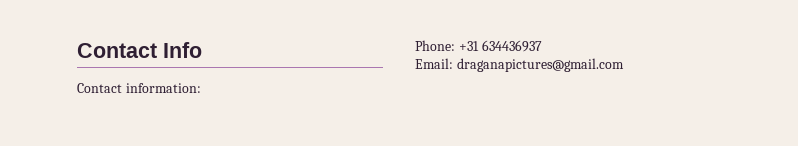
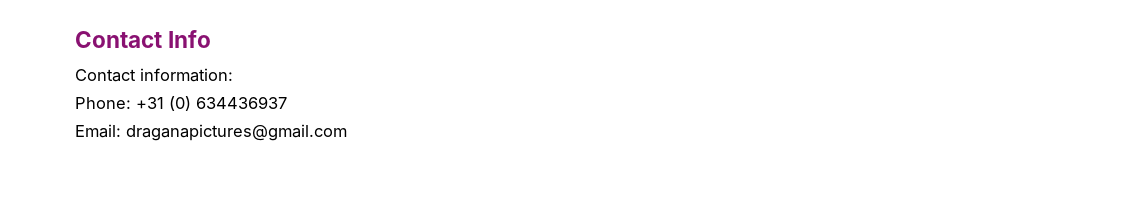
(479, 46) none -> [169,96,191,111] (0)

